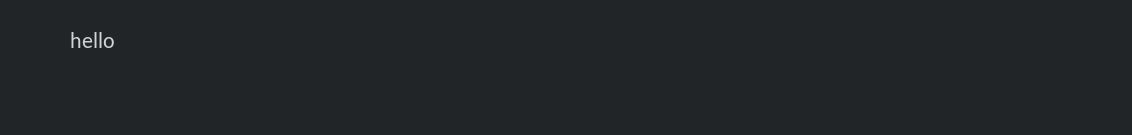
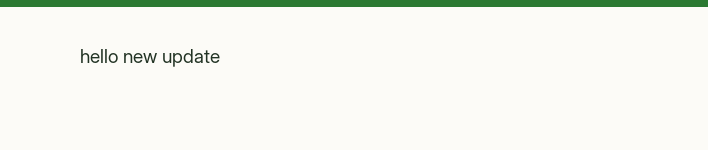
(115, 40) none -> [123,49,221,67] new update

